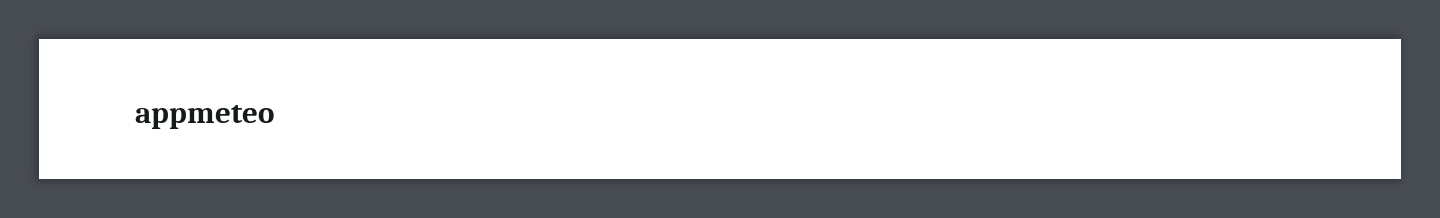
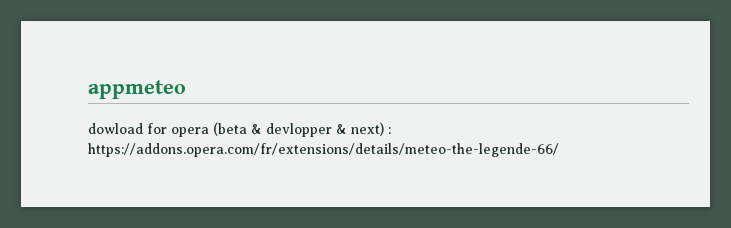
(274, 117) none -> [88,122,391,137] [88,143,559,157] // dowload for opera (beta & devlopper & next) : https://addons.opera.com/fr/extensions/details/meteo-the-legende-66/

